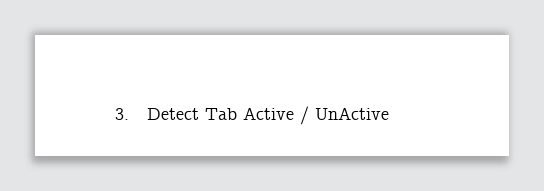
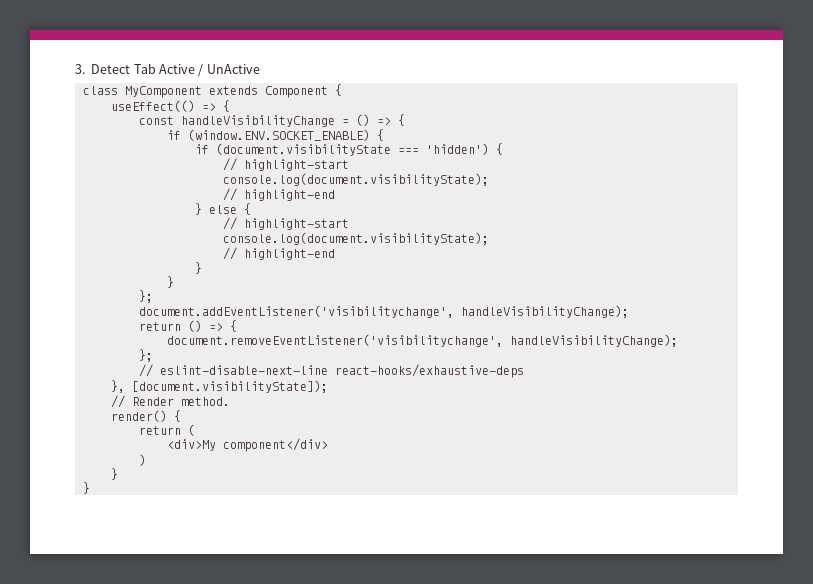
(389, 113) none -> [82,84,342,98] [110,100,230,112] [138,114,405,127] [166,129,384,141] [194,143,503,156] [222,158,349,171] [222,173,489,186] [222,188,335,201] [194,203,251,215] [222,217,349,230] [222,232,489,245] [222,247,335,260] [194,262,202,274] [166,276,174,288] [138,290,153,303] [138,305,629,318] [138,320,237,332] [166,334,678,347] [138,349,153,362] [138,364,524,378] [110,380,328,393] [110,395,230,408] [110,410,181,422] [138,424,195,436] [166,438,328,452] [138,454,146,466] [110,468,118,480] [82,482,90,494] // class MyComponent extends Component { // useEffect(() => { // const handleVisibilityChange = () => { // if (window.ENV.SOCKET_ENABLE) { // if (document.visibilityState === 'hidden') { // // highlight-start // console.log(document.visibilityState); // // highlight-end // } else { // // highlight-start // console.log(document.visibilityState); // // highlight-end // } // } // }; // document.addEventListener('visibilitychange', handleVisibilityChange); // return () => { // document.removeEventListener('visibilitychange', handleVisibilityChange); // }; // // eslint-disable-next-line react-hooks/exhaustive-deps // }, [document.visibilityState]); // // Render method. // render() { // return ( // <div>My component</div> // ) // } // }

